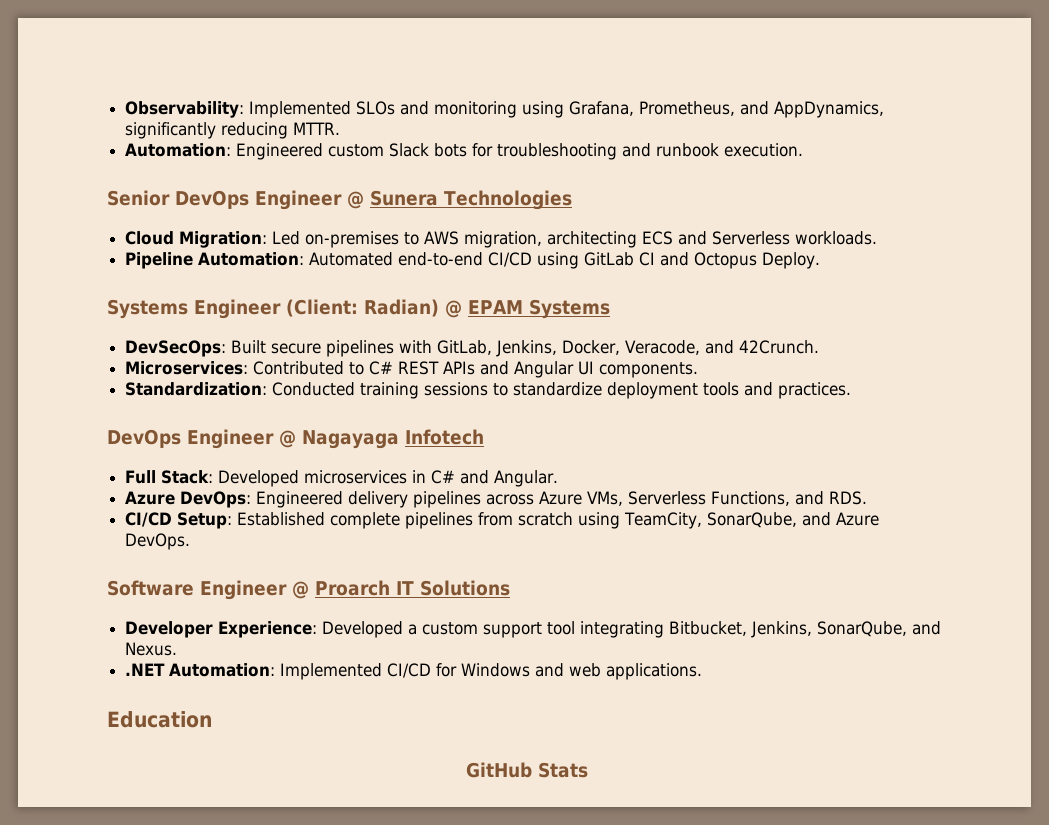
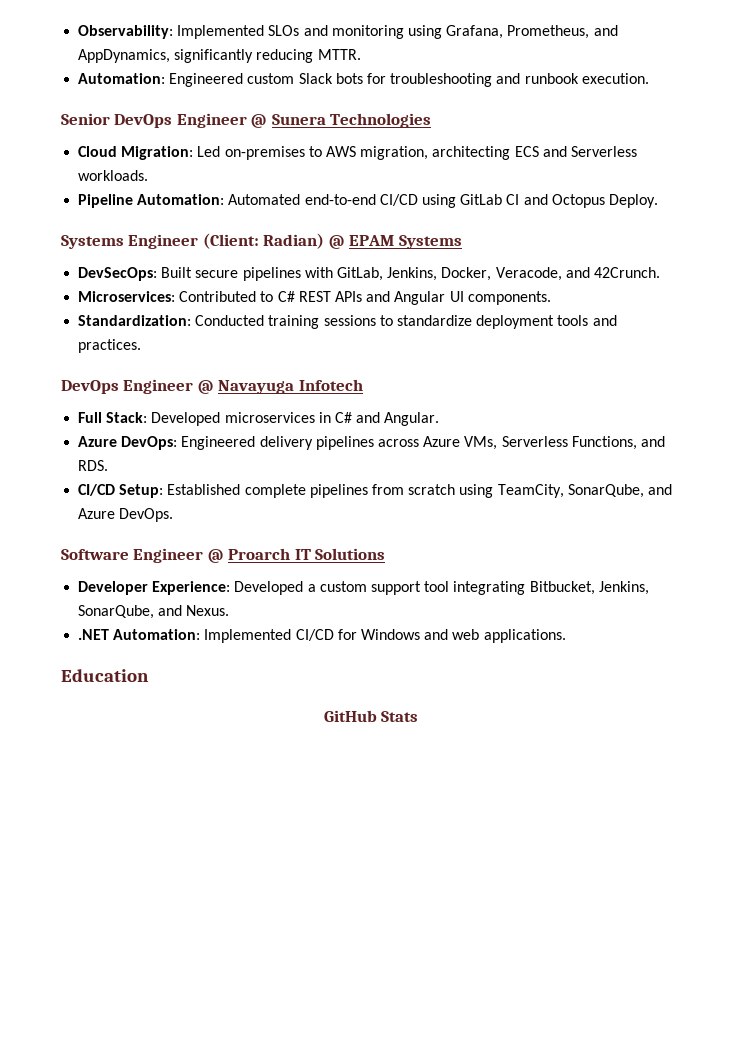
[302,430,399,449] Nagayaga -> [218,380,295,394] Navayuga

